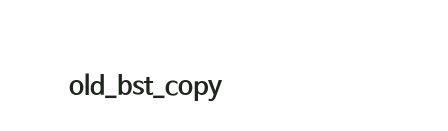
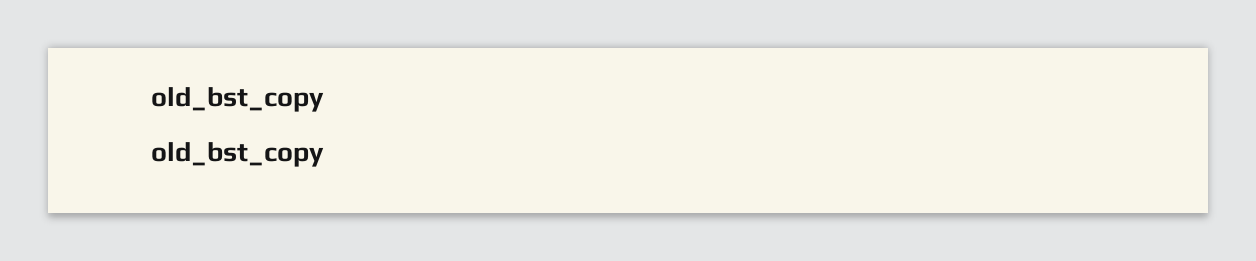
[69,73,223,102] old_bst_copy -> [151,87,324,112] [151,142,324,167] old_bst_copy // old_bst_copy

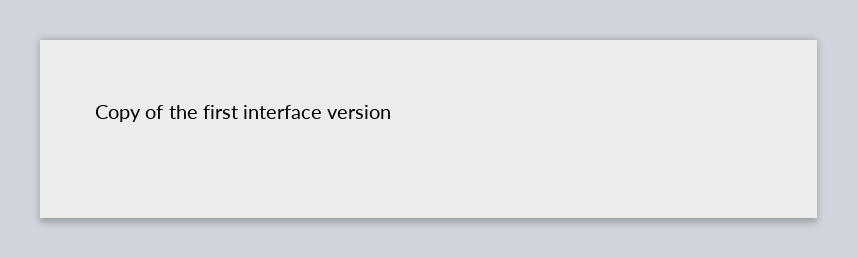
[151,87,324,112] [151,142,324,167] old_bst_copy // old_bst_copy -> [95,105,392,122] Copy of the first interface version

